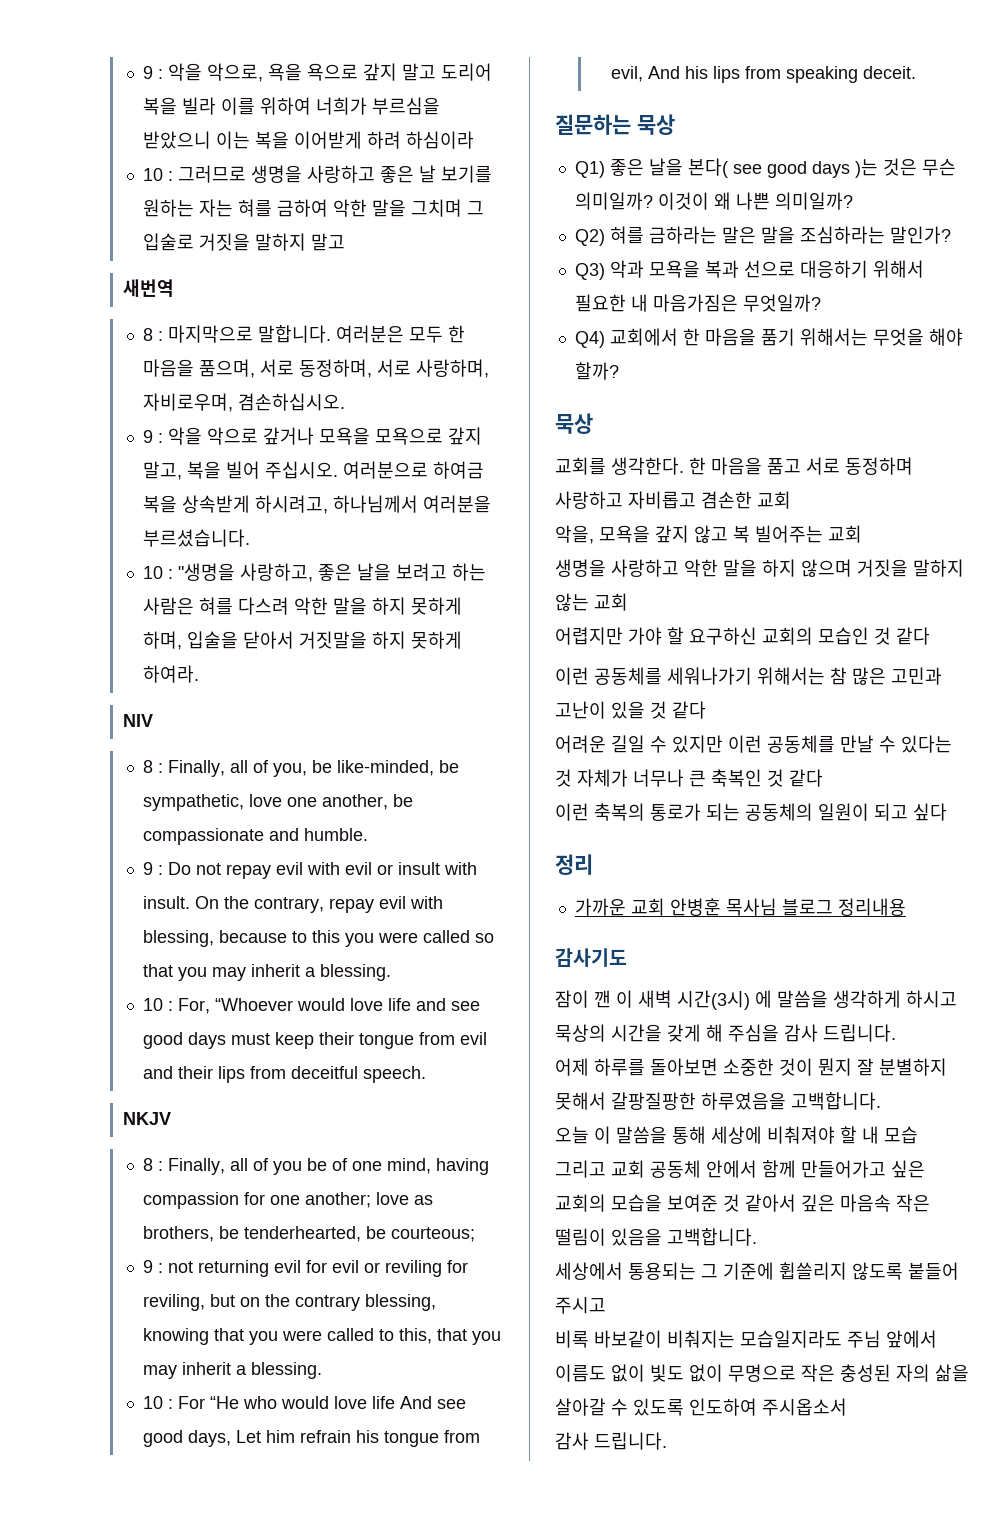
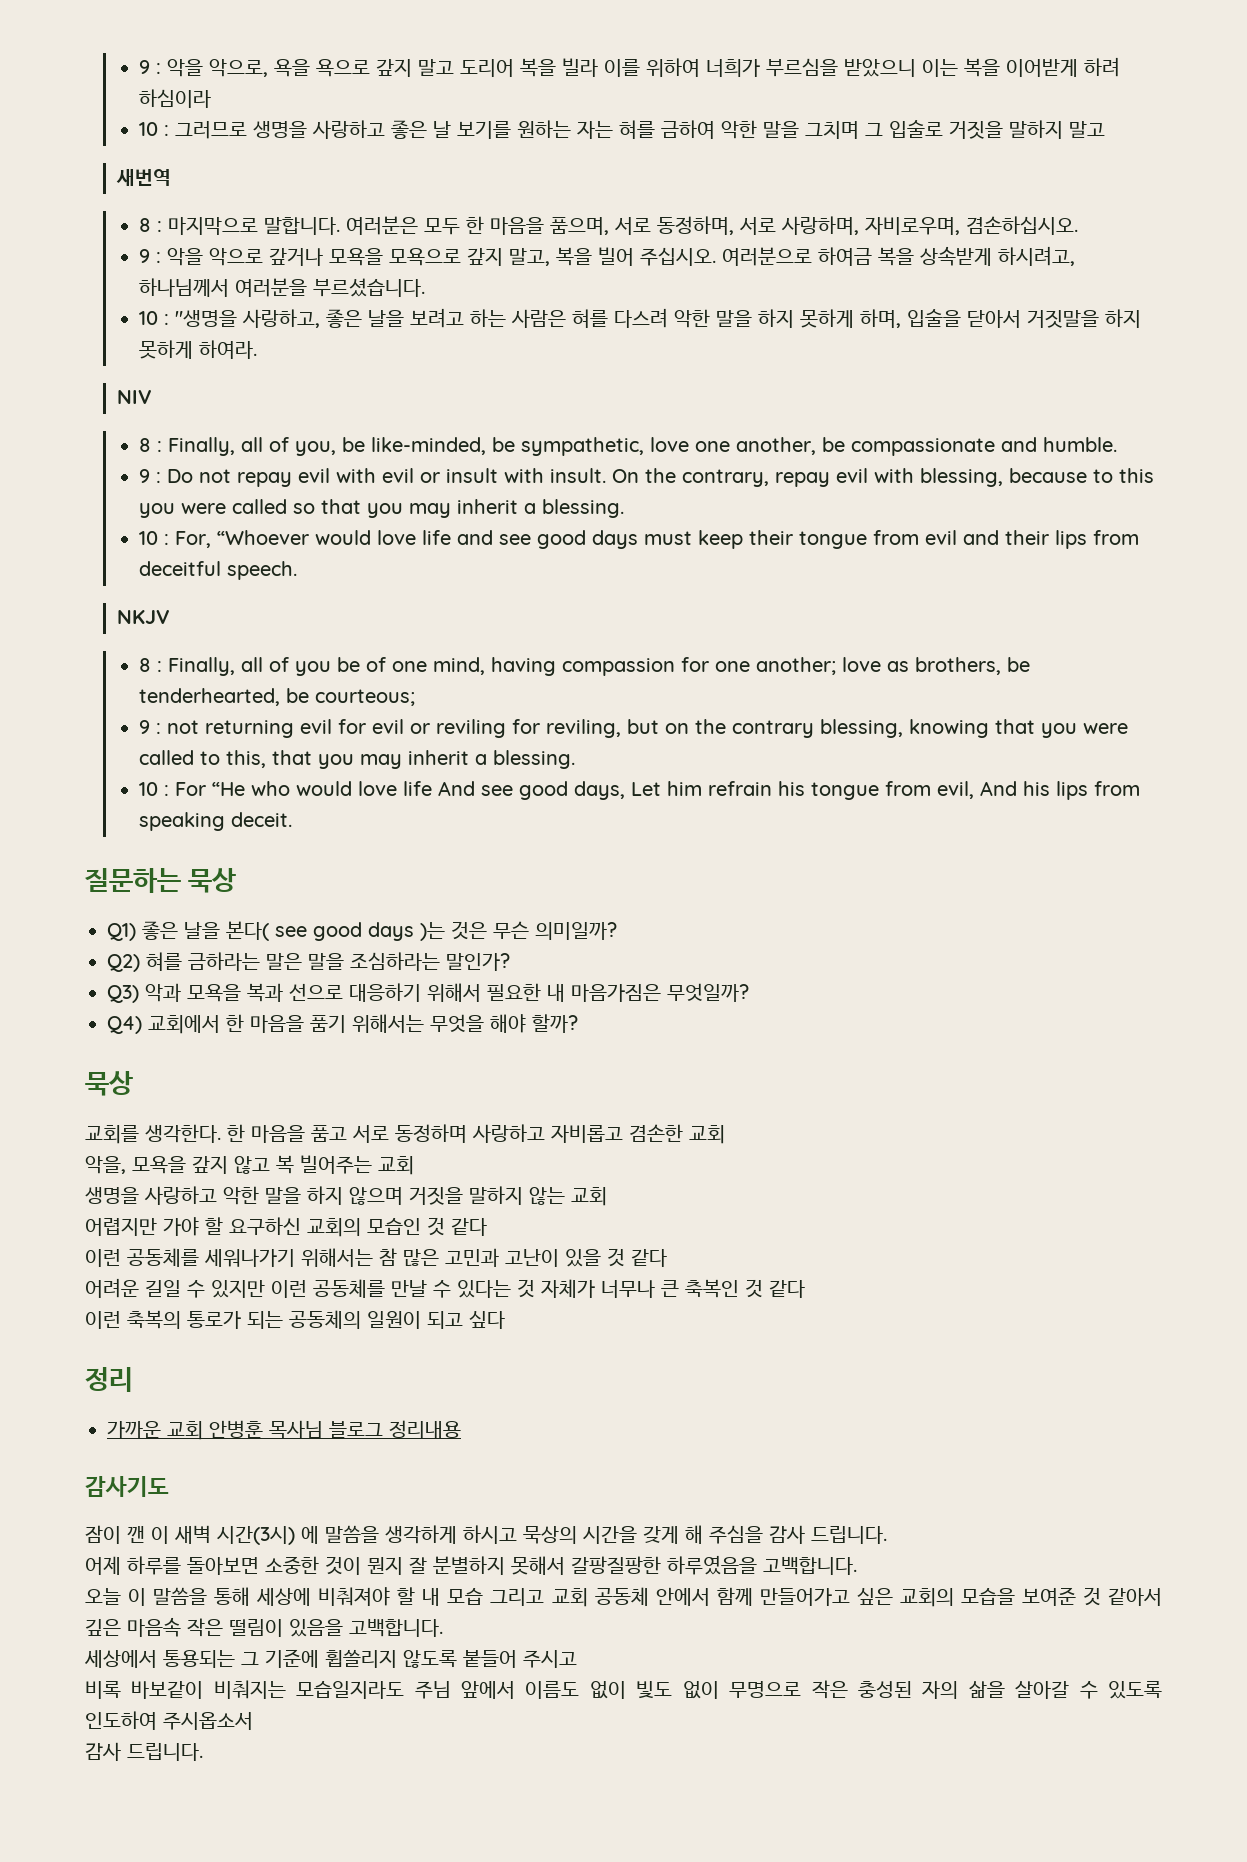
[657,192,853,210] 이것이 왜 나쁜 의미일까? -> (617, 931) none

